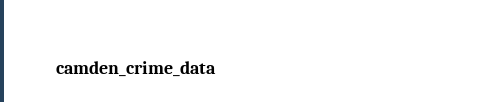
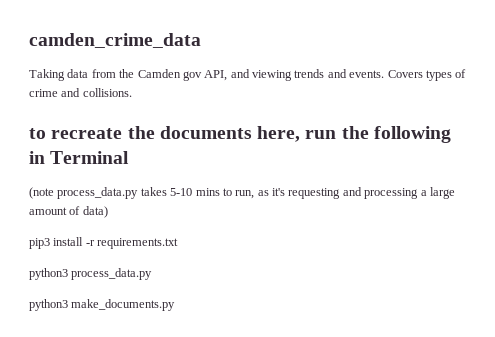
(216, 69) none -> [29,69,467,81] [29,88,132,97] [29,126,451,143] [29,151,130,164] [29,187,455,199] [29,206,108,218] [29,237,179,249] [29,268,153,280] [29,299,176,311] // Taking data from the Camden gov API, and viewing trends and events. Covers types of crime and collisions. // to recreate the documents here, run the following in Terminal // (note process_data.py takes 5-10 mins to run, as it's requesting and processing a large amount of data) // pip3 install -r requirements.txt // python3 process_data.py // python3 make_documents.py

